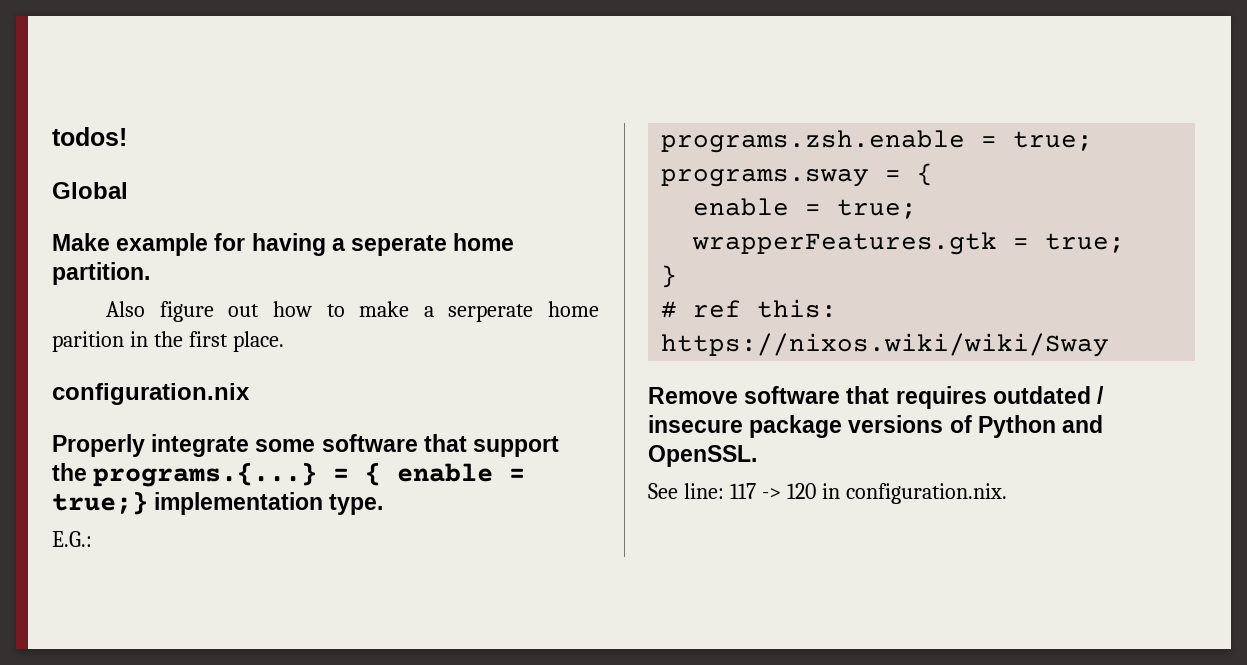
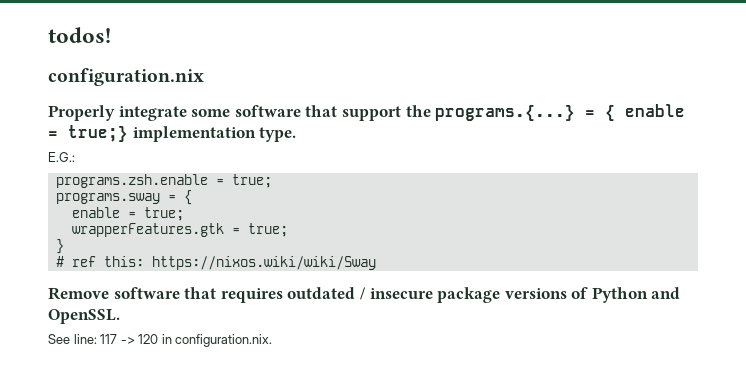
[52,182,128,199] [52,233,515,256] [52,262,150,285] [106,301,600,322] [52,331,284,352] // Global // Make example for having a seperate home partition. // Also figure out how to make a serperate home parition in the first place. -> (111, 35) none

